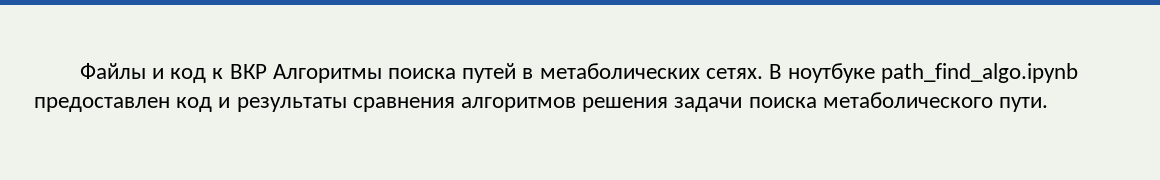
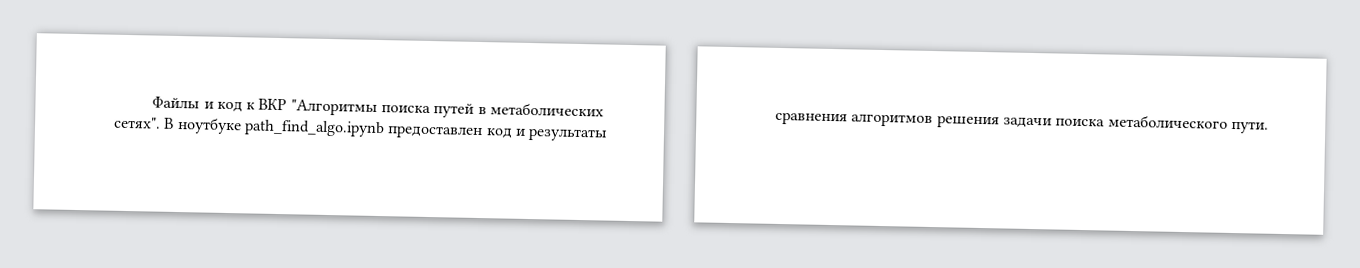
[272,64,382,83] Алгоритмы -> [290,99,378,116] "Алгоритмы
[705,68,763,79] сетях. -> [114,116,161,129] сетях".

